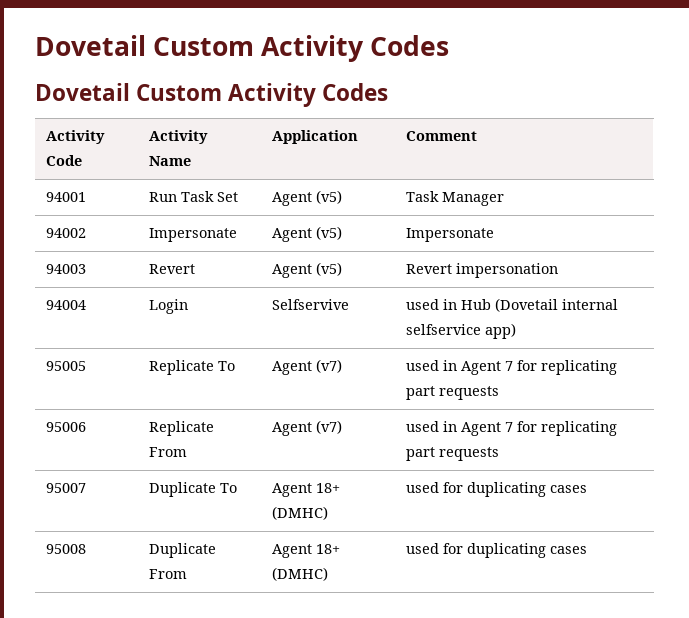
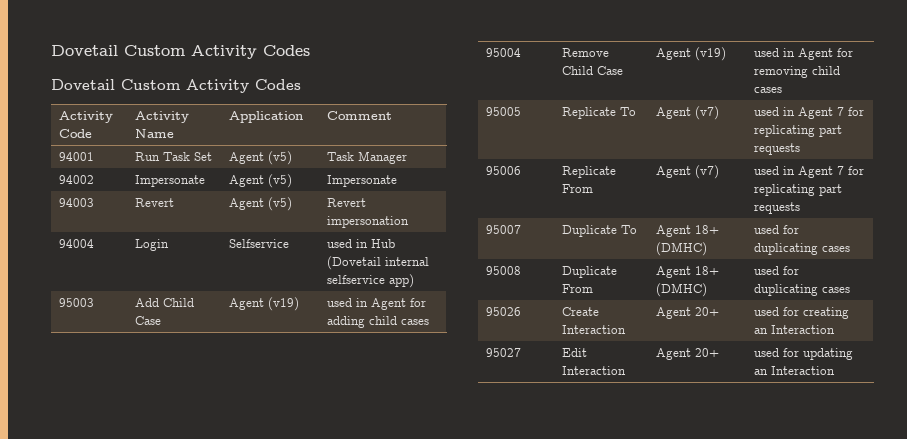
[271,299,349,310] Selfservive -> [229,239,290,248] Selfservice
(516, 331) none -> [59,298,95,307] [135,298,195,307] [135,316,162,325] [229,297,300,311] [327,298,427,310] [327,316,430,328] [486,48,522,57] [562,48,610,57] [562,66,624,75] [656,47,727,61] [754,48,854,60] [754,66,841,78] [754,87,783,93] // 95003 | Add Child Case | Agent (v19) | used in Agent for adding child cases // 95004 | Remove Child Case | Agent (v19) | used in Agent for removing child cases
(587, 550) none -> [486,307,522,316] [562,307,600,316] [562,325,627,334] [656,307,720,319] [754,307,850,319] [754,325,836,334] [486,348,522,357] [562,348,588,357] [562,366,627,375] [656,348,720,360] [754,348,854,360] [754,366,836,375] // 95026 | Create Interaction | Agent 20+ | used for creating an Interaction // 95027 | Edit Interaction | Agent 20+ | used for updating an Interaction

